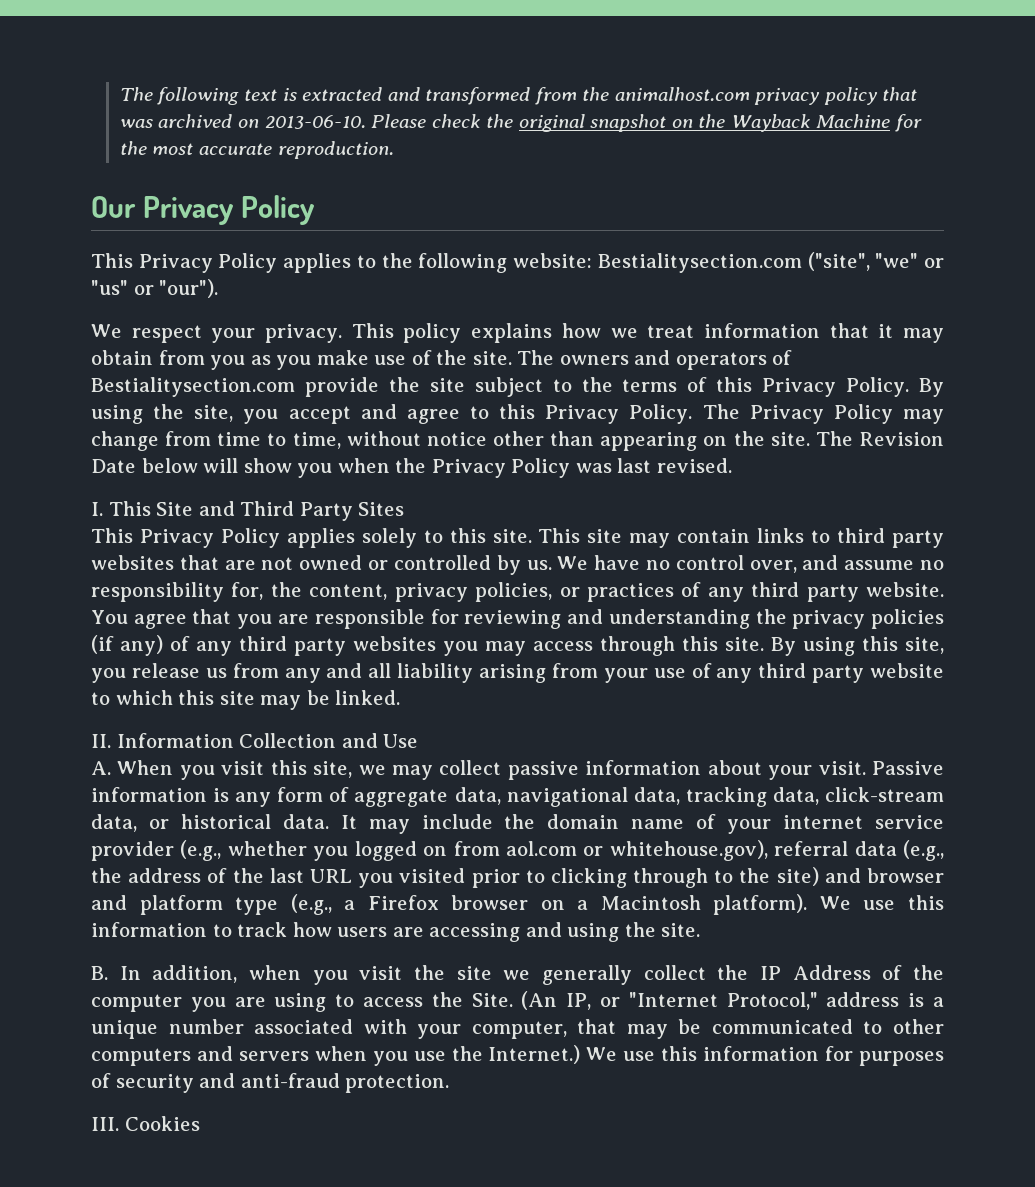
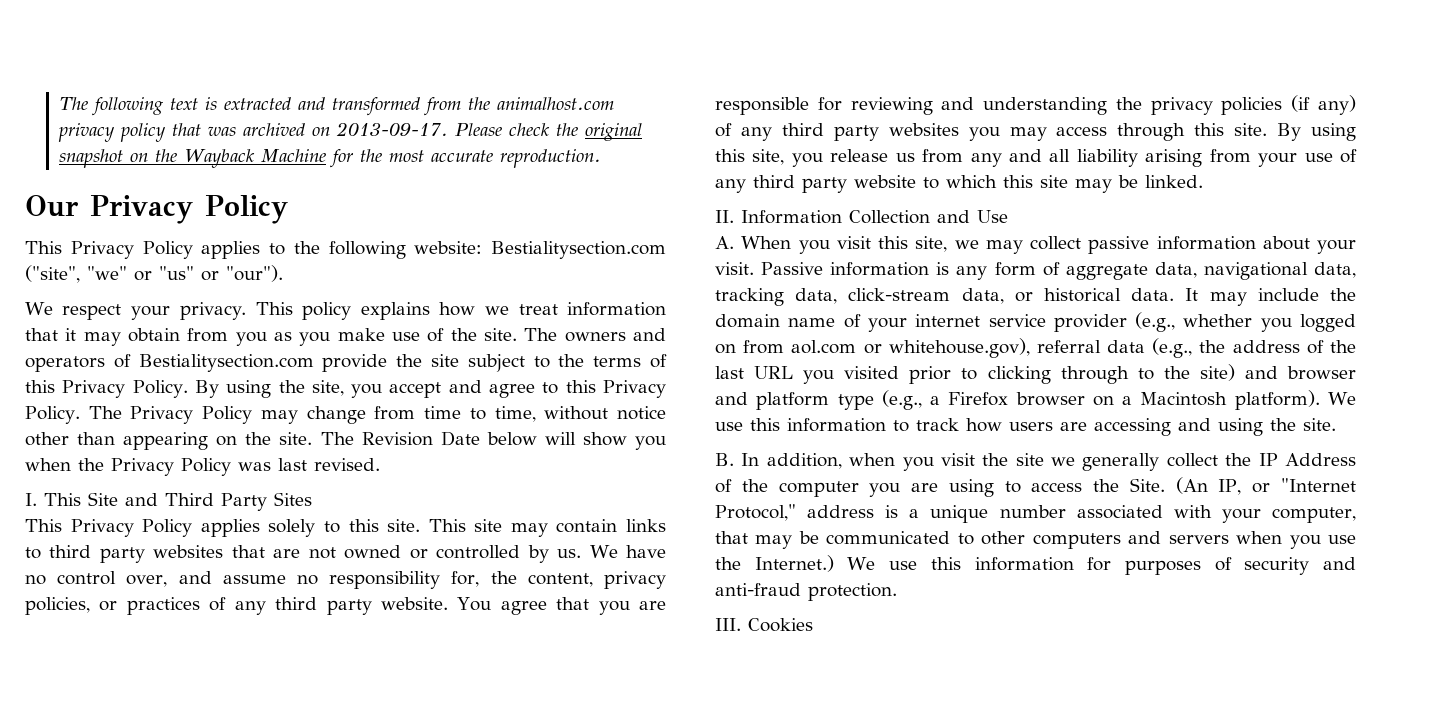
[264,115,366,129] 2013-06-10. -> [336,122,449,136] 2013-09-17.

